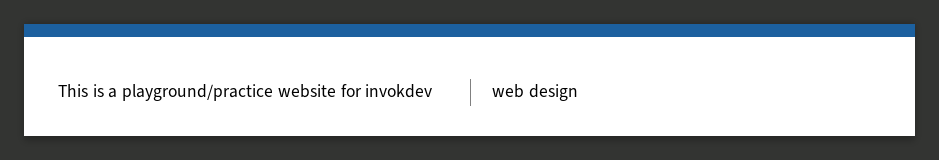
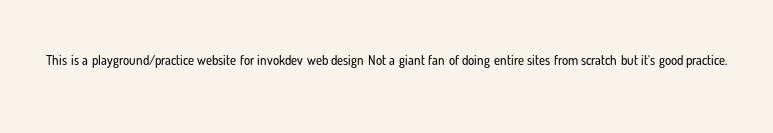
(578, 92) none -> [367,55,728,68] Not a giant fan of doing entire sites from scratch but it's good practice.

